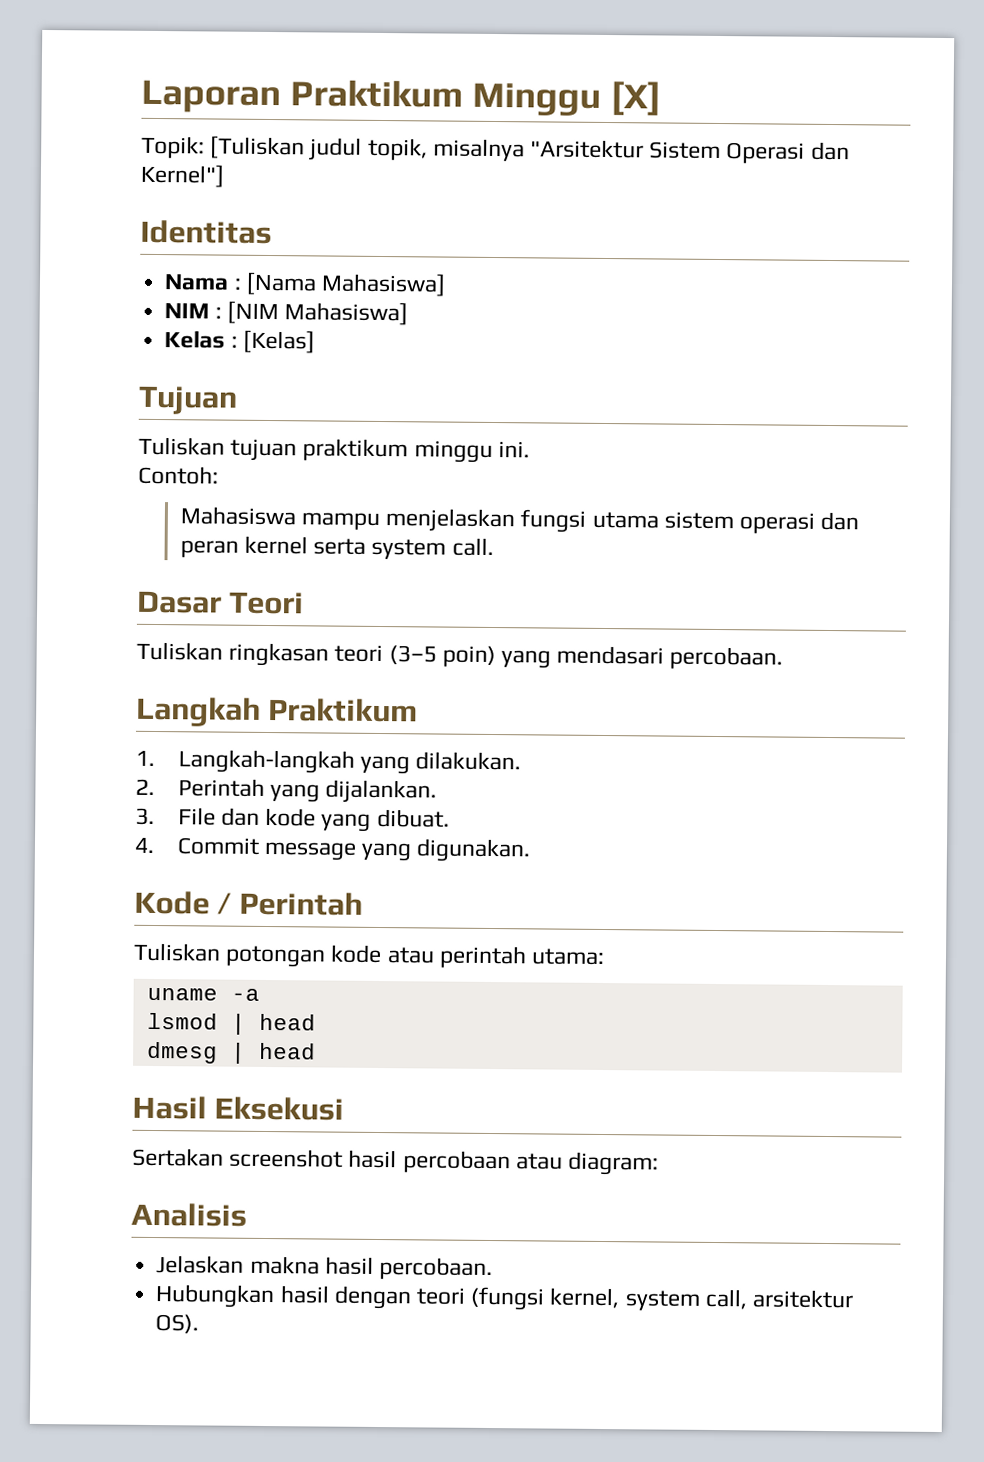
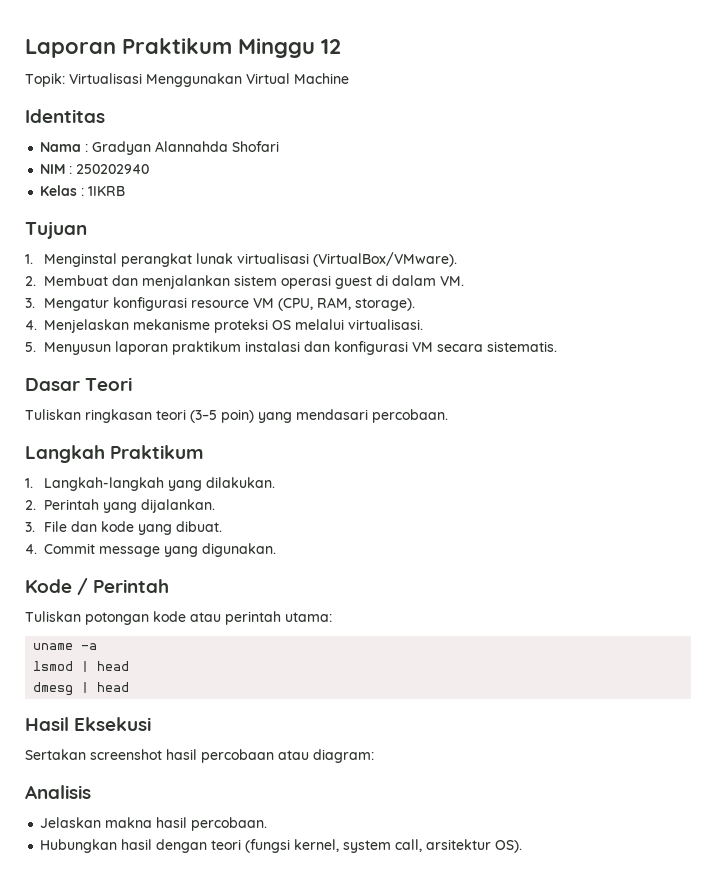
[610,81,662,116] [X] -> [321,39,341,54] 12
[210,136,850,164] [140,164,225,188] [Tuliskan judul topik, misalnya "Arsitektur Sistem Operasi dan Kernel"] -> [69,73,349,87] Virtualisasi Menggunakan Virtual Machine
[245,272,446,297] [Nama Mahasiswa] -> [92,141,280,155] Gradyan Alannahda Shofari
[226,301,408,326] [NIM Mahasiswa] -> [76,164,150,174] 250202940
[242,330,315,354] [Kelas] -> [88,186,126,196] 1IKRB
[138,436,530,463] [138,465,219,485] [179,506,860,534] [179,535,494,560] Tuliskan tujuan praktikum minggu ini. // Contoh: // Mahasiswa mampu menjelaskan fungsi utama sistem operasi dan peran kernel serta system call. -> [25,252,457,267] [25,275,464,289] [25,297,415,311] [25,319,423,333] [25,341,557,355] 1. Menginstal perangkat lunak virtualisasi (VirtualBox/VMware). // 2. Membuat dan menjalankan sistem operasi guest di dalam VM. // 3. Mengatur konfigurasi resource VM (CPU, RAM, storage). // 4. Menjelaskan mekanisme proteksi OS melalui virtualisasi. // 5. Menyusun laporan praktikum instalasi dan konfigurasi VM secara sistematis.

